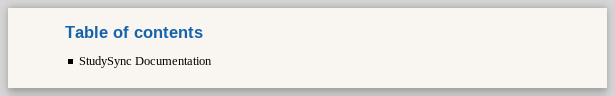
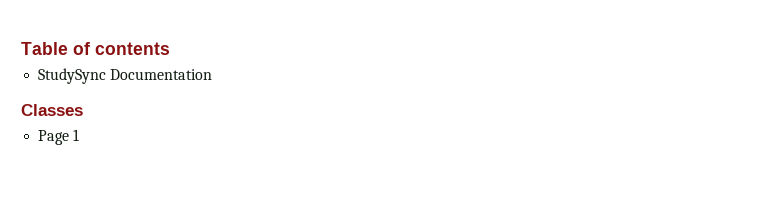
(213, 61) none -> [21,104,83,116] [38,129,80,145] // Classes // Page 1

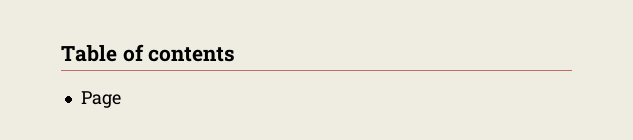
[38,68,213,84] [21,104,83,116] // StudySync Documentation // Classes -> (236, 54) none
[73,129,80,141] 1 -> (121, 99) none

